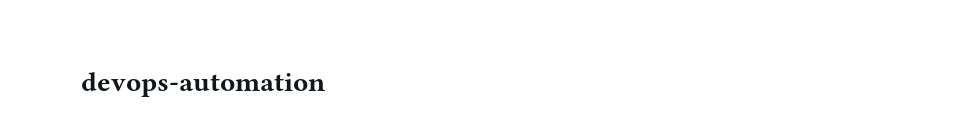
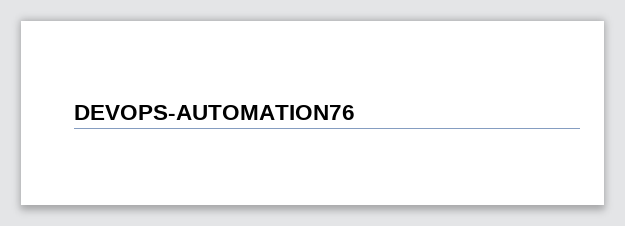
[81,72,326,97] devops-automation -> [74,105,355,120] DEVOPS-AUTOMATION76

